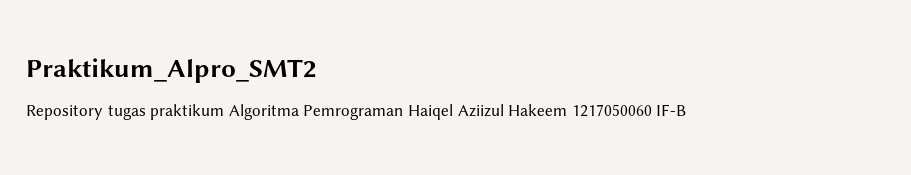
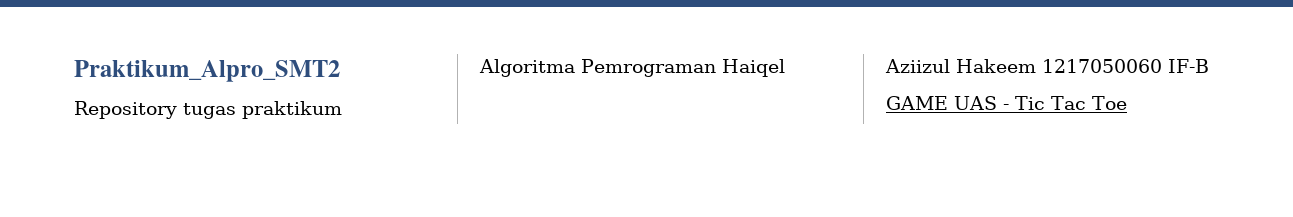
(687, 110) none -> [886,96,1127,110] // GAME UAS - Tic Tac Toe

